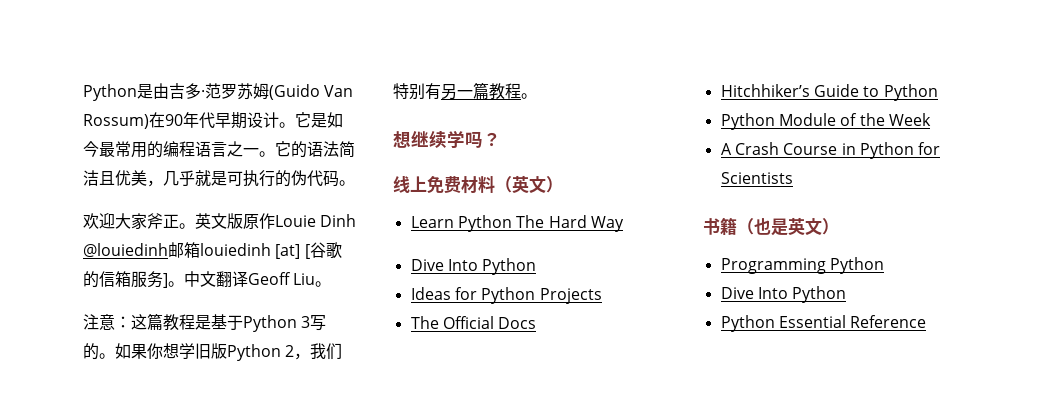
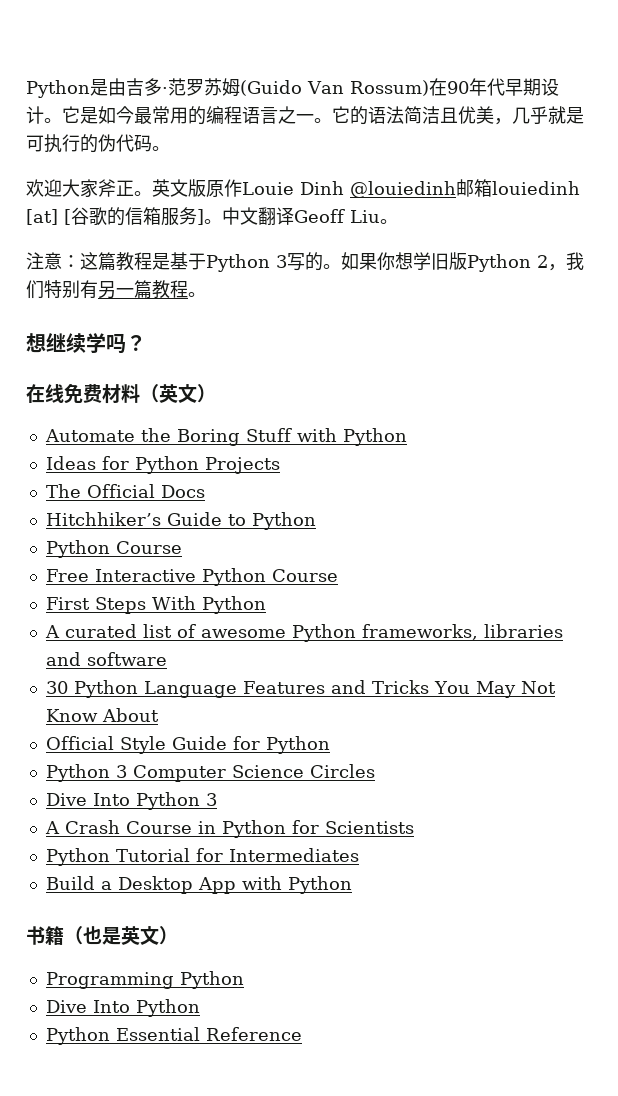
[393,176,427,193] 线上 -> [26,384,64,403] 在线
[410,215,624,232] [410,259,478,271] Learn Python The Hard Way // Dive Into -> [44,428,337,446] Automate the Boring Stuff with
[778,113,931,126] Module of the Week -> [115,541,182,554] [45,568,338,586] [45,596,266,614] [44,624,563,642] [45,652,167,666] [45,680,556,698] [45,708,159,722] [45,736,330,754] [45,764,375,782] [45,792,217,810] Course // Free Interactive Python Course // First Steps With Python // A curated list of awesome Python frameworks, libraries and software // 30 Python Language Features and Tricks You May Not Know About // Official Style Guide for Python // Python 3 Computer Science Circles // Dive Into Python 3
(793, 178) none -> [45,848,359,866] [45,876,352,894] // Python Tutorial for Intermediates // Build a Desktop App with Python

